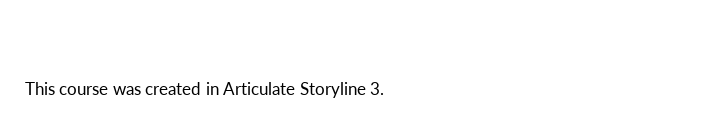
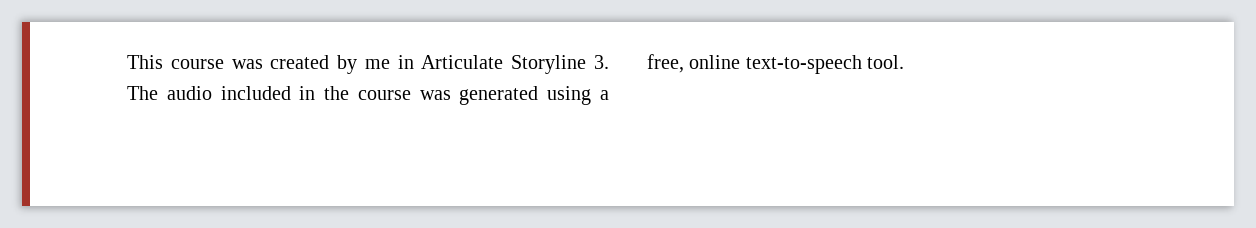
(202, 88) none -> [337,55,390,74] by me
(385, 88) none -> [127,86,609,105] [647,54,905,74] The audio included in the course was generated using a free, online text-to-speech tool.

